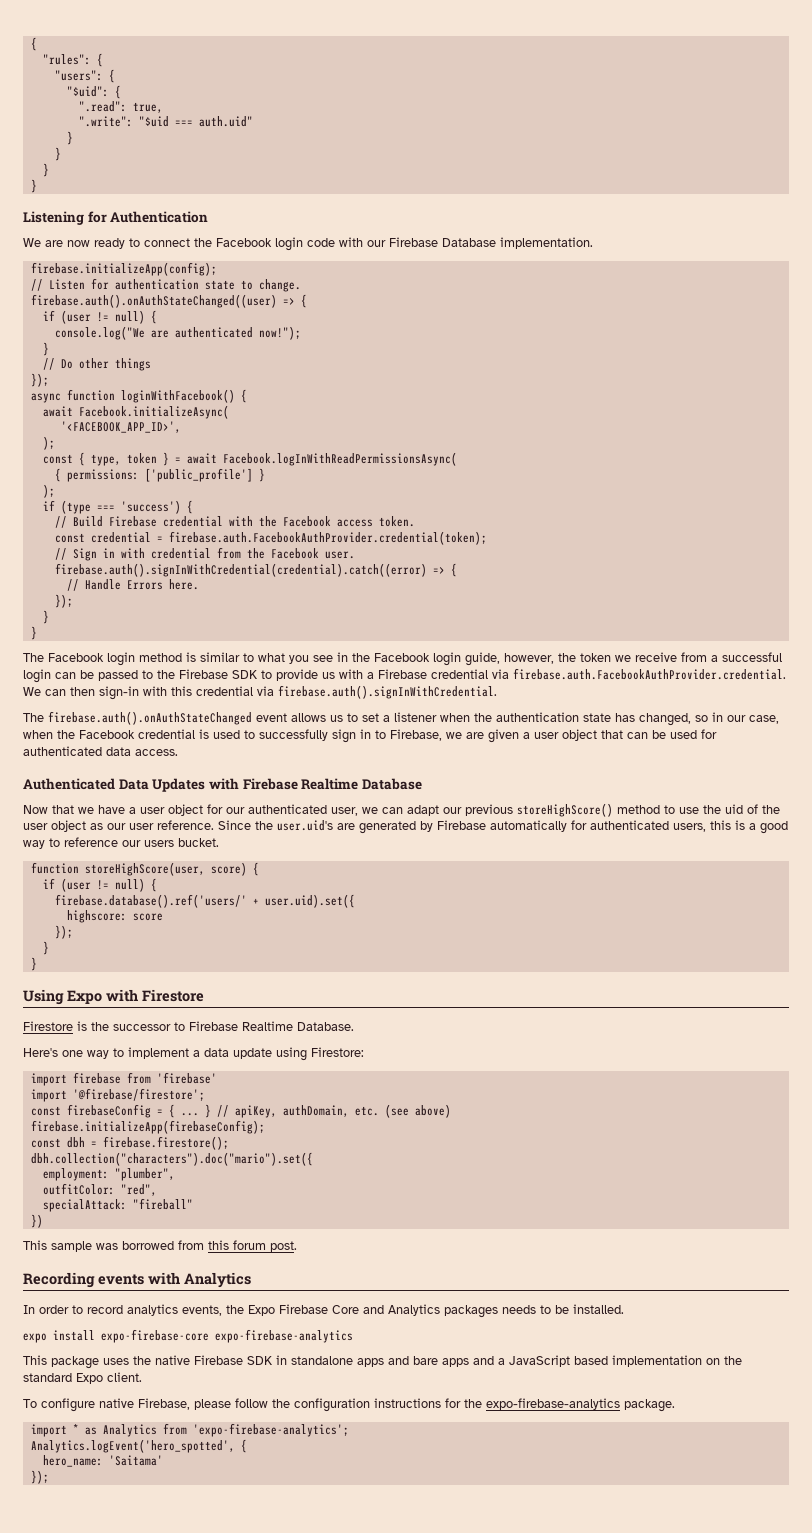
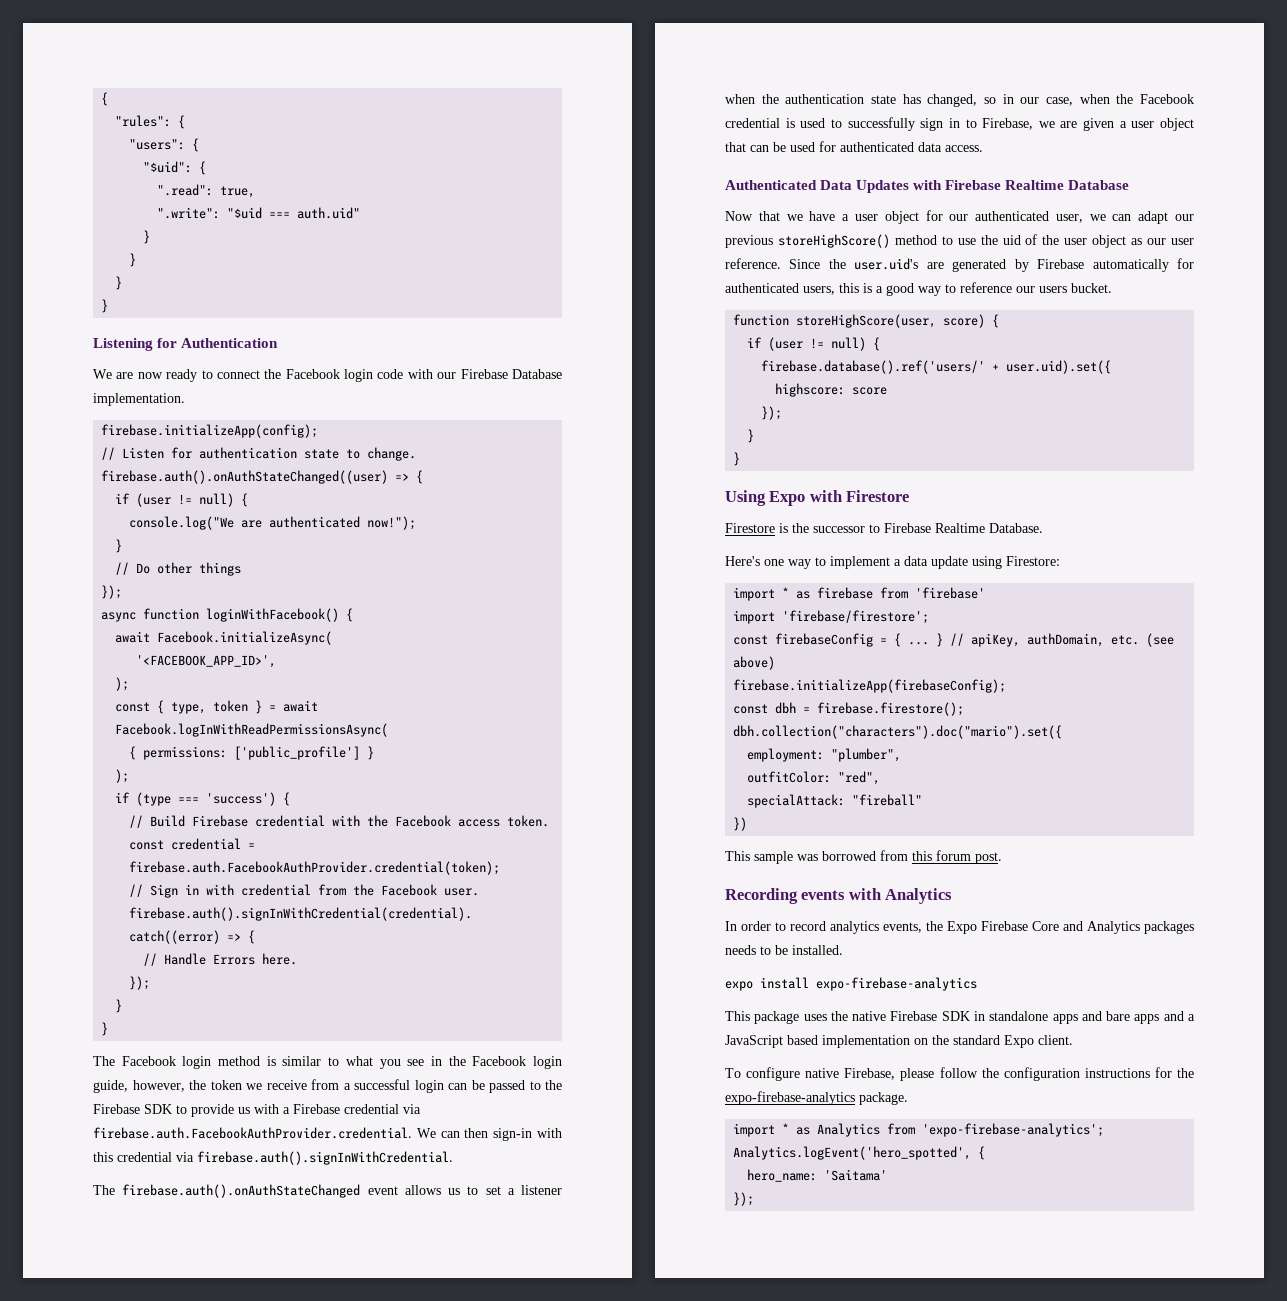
(67, 1079) none -> [782,587,811,599] * as
[72,1088,205,1101] '@firebase/firestore'; -> [782,610,930,624] 'firebase/firestore';
[101,1329,209,1343] expo-firebase-core -> (809, 983) none

